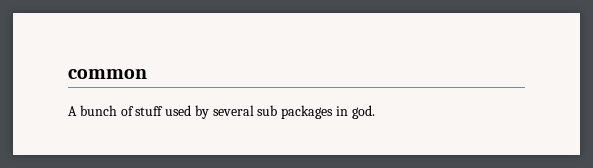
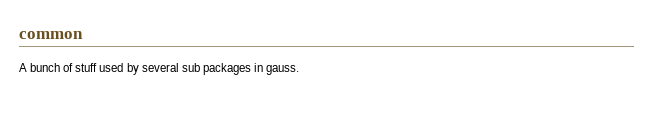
[351,105,375,119] god. -> [266,65,300,75] gauss.

